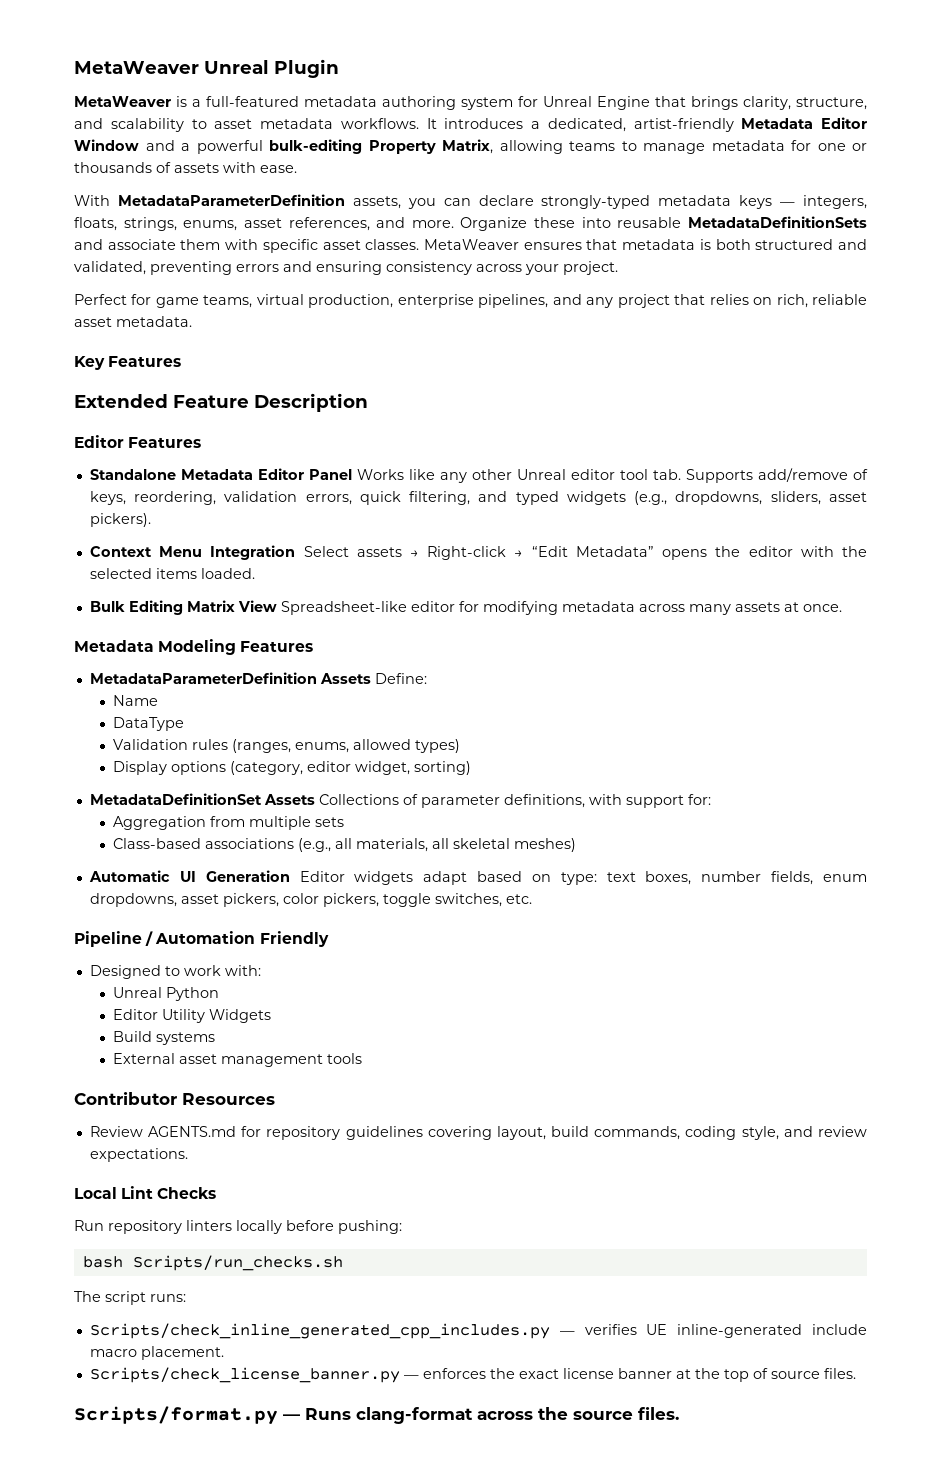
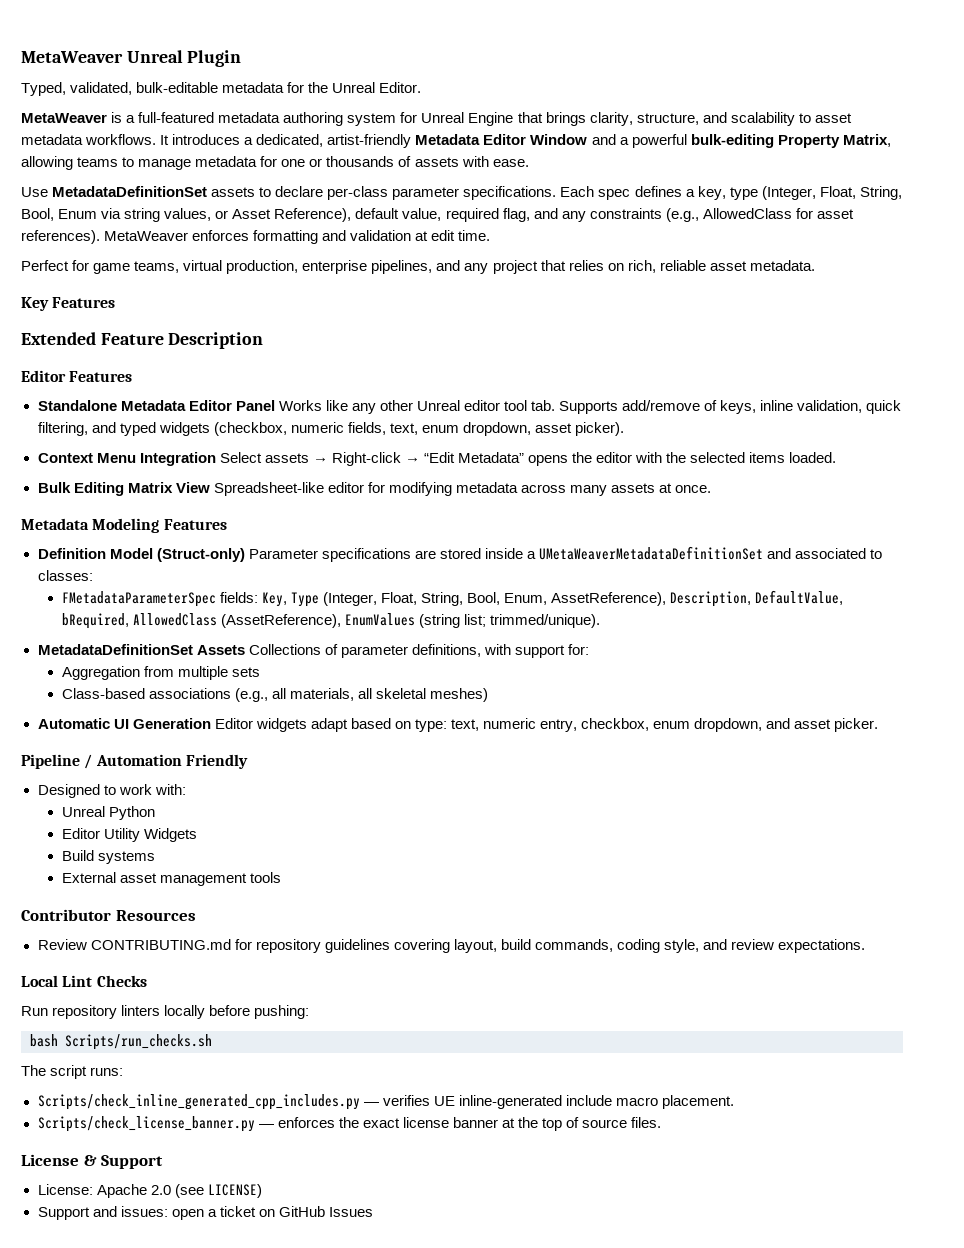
(339, 68) none -> [21,82,422,96] // Typed, validated, bulk‑editable metadata for the Unreal Editor.
[74,194,867,209] [74,216,867,231] [74,239,867,253] [74,261,618,275] With MetadataParameterDefinition assets, you can declare strongly-typed metadata keys — integers, floats, strings, enums, asset references, and more. Organize these into reusable MetadataDefinitionSets and associate them with specific asset classes. MetaWeaver ensures that metadata is both structured and validated, preventing errors and ensuring consistency across your project. -> [21,186,902,200] [21,208,854,222] [21,230,491,244] Use MetadataDefinitionSet assets to declare per‑class parameter specifications. Each spec defines a key, type (Integer, Float, String, Bool, Enum via string values, or Asset Reference), default value, required flag, and any constraints (e.g., AllowedClass for asset references). MetaWeaver enforces formatting and validation at edit time.
[134,491,352,505] reordering, validation errors, -> [760,400,863,413] inline validation,
[634,491,867,505] [89,513,151,527] (e.g., dropdowns, sliders, asset pickers). -> [213,422,625,436] (checkbox, numeric fields, text, enum dropdown, asset picker).
[89,672,427,684] [112,695,158,706] [112,717,184,731] [112,739,460,753] [112,761,471,775] MetadataParameterDefinition Assets Define: // Name // DataType // Validation rules (ranges, enums, allowed types) // Display options (category, editor widget, sorting) -> [37,546,883,562] [37,570,93,581] [61,590,844,607] [61,613,600,629] Definition Model (Struct‑only) Parameter specifications are stored inside a UMetaWeaverMetadataDefinitionSet and associated to classes: // FMetadataParameterSpec fields: Key, Type (Integer, Float, String, Bool, Enum, AssetReference), Description, DefaultValue, bRequired, AllowedClass (AssetReference), EnumValues (string list; trimmed/unique).
[606,871,868,885] [89,893,532,907] text boxes, number fields, enum dropdowns, asset pickers, color pickers, toggle switches, etc. -> [450,718,879,732] text, numeric entry, checkbox, enum dropdown, and asset picker.
[148,1126,237,1137] AGENTS.md -> [90,939,231,950] CONTRIBUTING.md
[74,1406,679,1425] Scripts/format.py — Runs clang-format across the source files. -> [21,1154,164,1169] [37,1184,262,1198] [37,1206,373,1220] License & Support // License: Apache 2.0 (see LICENSE) // Support and issues: open a ticket on GitHub Issues

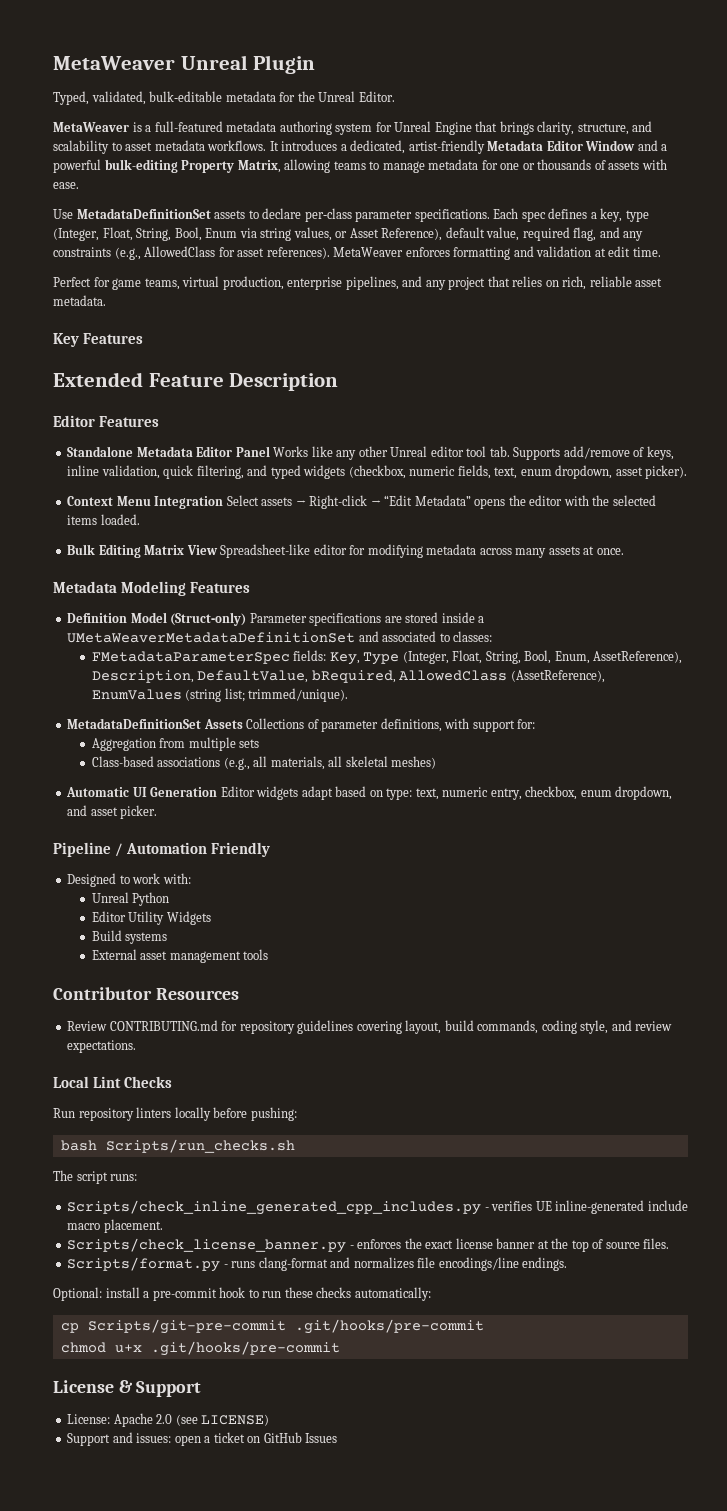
[363,1102,379,1106] — -> [484,1207,489,1211] -
[258,1124,274,1128] — -> [349,1245,354,1249] -
(662, 1122) none -> [67,1257,568,1272] [53,1287,431,1301] [60,1319,484,1334] [60,1341,340,1356] // Scripts/format.py - runs clang-format and normalizes file encodings/line endings. // Optional: install a pre-commit hook to run these checks automatically: // cp Scripts/git-pre-commit .git/hooks/pre-commit // chmod u+x .git/hooks/pre-commit

